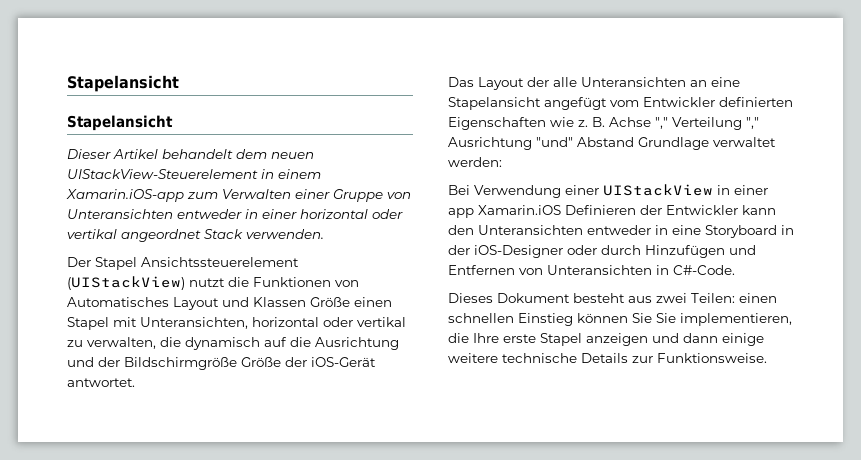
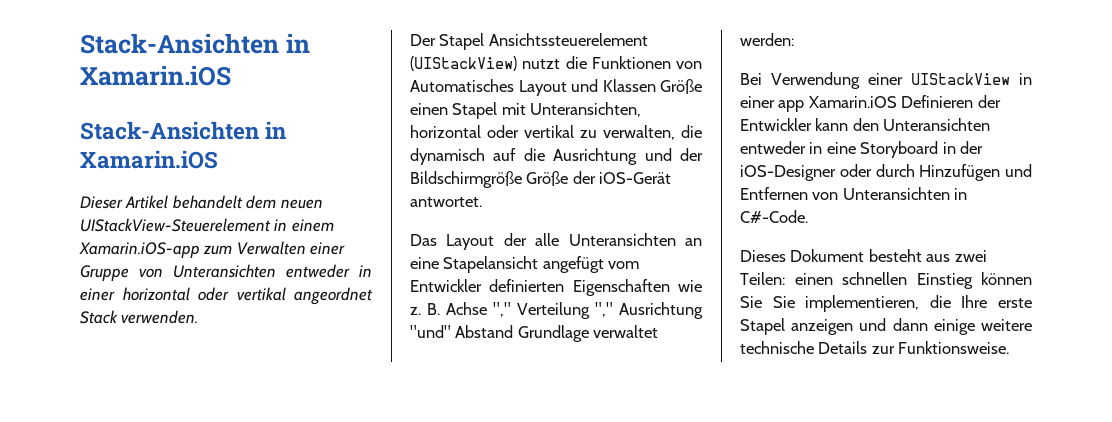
[67,75,179,92] [67,115,173,131] Stapelansicht // Stapelansicht -> [80,33,310,54] [80,65,231,86] [80,121,287,140] [80,150,218,169] Stack-Ansichten in Xamarin.iOS // Stack-Ansichten in Xamarin.iOS

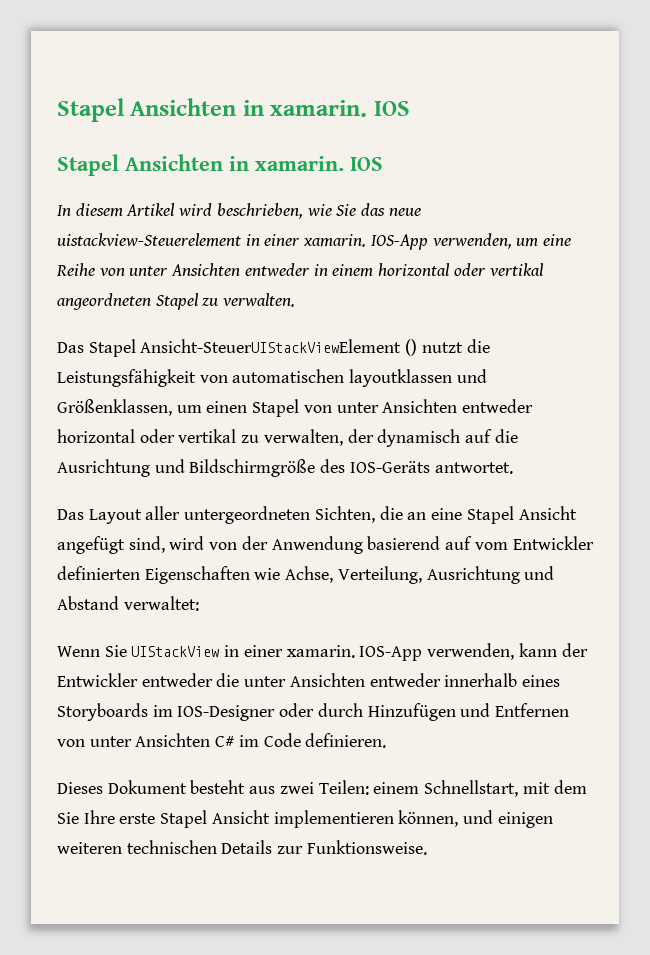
[80,33,310,54] [80,65,231,86] [80,121,287,140] [80,150,218,169] [80,195,323,209] [80,218,334,232] [79,241,346,258] [80,264,372,281] [80,287,373,305] [80,310,199,324] [410,33,648,50] [410,56,702,71] [410,79,702,96] [410,102,642,119] Stack-Ansichten in Xamarin.iOS // Stack-Ansichten in Xamarin.iOS // Dieser Artikel behandelt dem neuen UIStackView-Steuerelement in einem Xamarin.iOS-app zum Verwalten einer Gruppe von Unteransichten entweder in einer horizontal oder vertikal angeordnet Stack verwenden. // Der Stapel Ansichtssteuerelement (UIStackView) nutzt die Funktionen von Automatisches Layout und Klassen Größe einen Stapel mit Unteransichten, -> [57,98,410,122] [57,154,383,176] [57,203,421,219] [57,233,572,250] [56,263,544,277] [57,293,296,310] [57,339,490,357] [57,369,487,387] [57,399,534,417] Stapel Ansichten in xamarin. IOS // Stapel Ansichten in xamarin. IOS // In diesem Artikel wird beschrieben, wie Sie das neue uistackview-Steuerelement in einer xamarin. IOS-App verwenden, um eine Reihe von unter Ansichten entweder in einem horizontal oder vertikal angeordneten Stapel zu verwalten. // Das Stapel Ansicht-SteuerUIStackViewElement () nutzt die Leistungsfähigkeit von automatischen layoutklassen und Größenklassen, um einen Stapel von unter Ansichten entweder
[681,125,702,138] die -> [347,429,374,443] der
[680,148,703,161] [410,171,672,188] [410,197,482,207] [410,233,702,250] [410,256,604,273] der Bildschirmgröße Größe der iOS-Gerät antwortet. // Das Layout der alle Unteransichten an eine Stapelansicht angefügt -> [189,459,513,477] [57,506,577,524] [57,536,473,554] Bildschirmgröße des IOS-Geräts antwortet. // Das Layout aller untergeordneten Sichten, die an eine Stapel Ansicht angefügt sind, wird von der Anwendung basierend auf
[410,302,703,319] [410,325,659,342] [740,33,794,46] [740,72,1032,89] [740,95,1001,112] [740,118,991,131] [740,141,984,158] [740,165,836,181] z. B. Achse "," Verteilung "," Ausrichtung "und" Abstand Grundlage verwaltet werden: // Bei Verwendung einer UIStackView in einer app Xamarin.iOS Definieren der Entwickler kann den Unteransichten entweder in eine Storyboard in der iOS-Designer -> [285,566,555,584] [57,596,199,611] [57,643,588,661] [57,673,561,687] [57,703,276,721] Achse, Verteilung, Ausrichtung und Abstand verwaltet: // Wenn Sie UIStackView in einer xamarin. IOS-App verwenden, kann der Entwickler entweder die unter Ansichten entweder innerhalb eines Storyboards im IOS-Designer
[842,187,968,200] [740,210,808,223] Unteransichten in C#-Code. -> [89,733,387,748] unter Ansichten C# im Code definieren.
[794,272,1032,289] [740,295,1032,312] [740,318,1032,335] [740,341,814,354] einen schnellen Einstieg können Sie Sie implementieren, die Ihre erste Stapel anzeigen und dann einige weitere technische -> [373,780,587,797] [57,810,553,828] [57,840,217,854] einem Schnellstart, mit dem Sie Ihre erste Stapel Ansicht implementieren können, und einigen weiteren technischen

